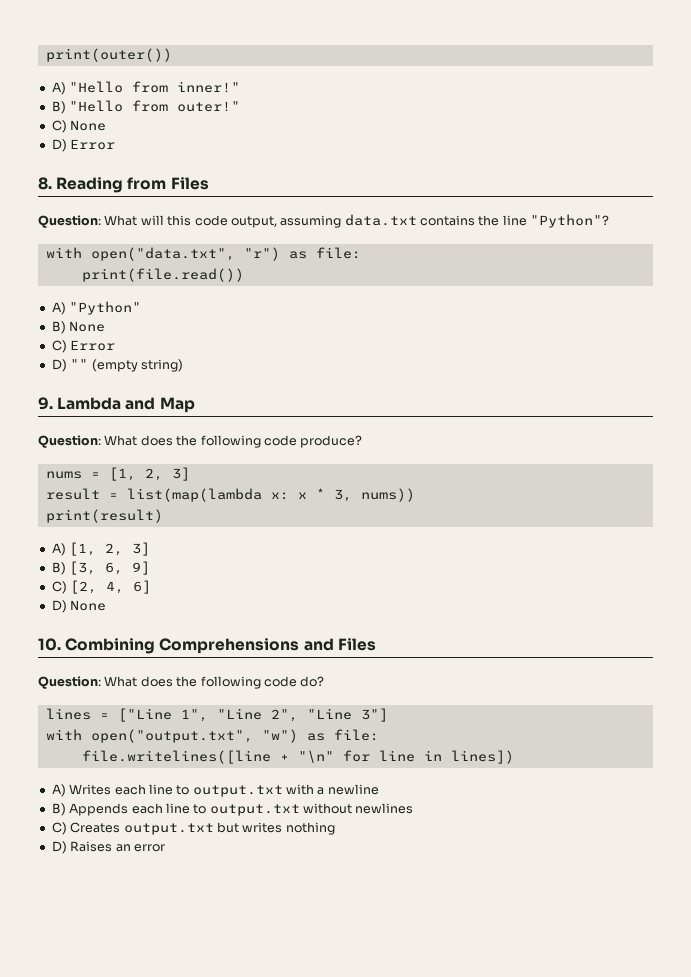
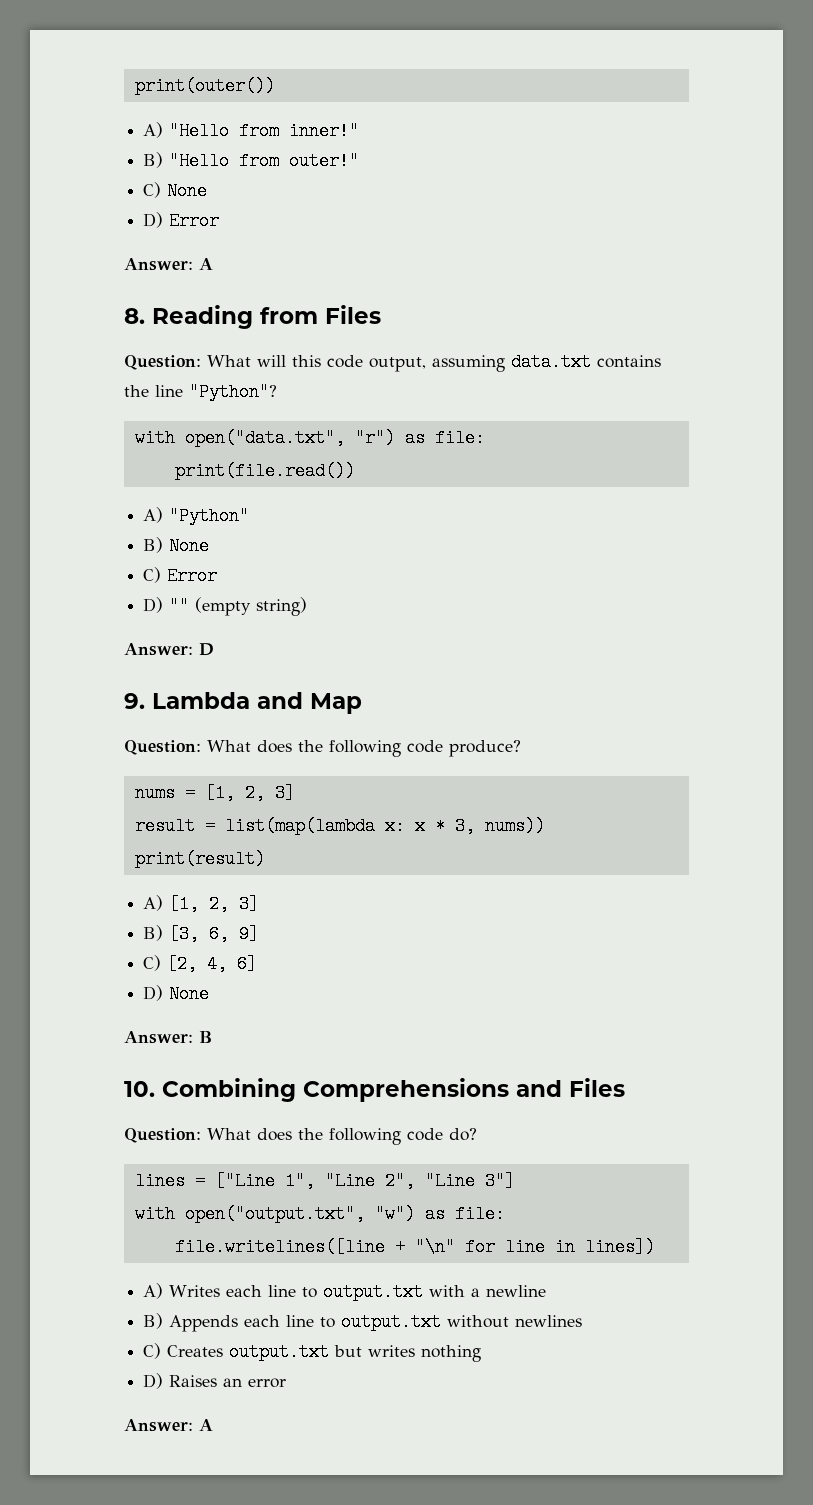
(116, 144) none -> [124,258,213,271] // Answer: A
(183, 365) none -> [124,643,214,656] // Answer: D
(107, 605) none -> [124,1031,212,1044] // Answer: B
(165, 848) none -> [124,1419,213,1432] // Answer: A

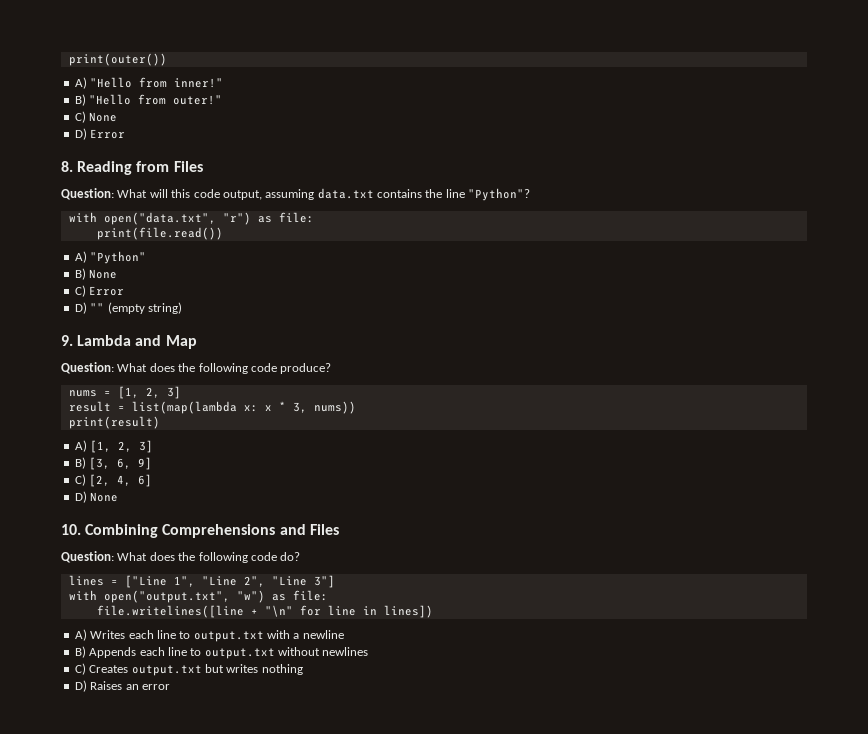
[124,258,213,271] // Answer: A -> (126, 134) none
[124,643,214,656] // Answer: D -> (182, 308) none
[124,1031,212,1044] // Answer: B -> (119, 497) none
[124,1419,213,1432] // Answer: A -> (170, 687) none

